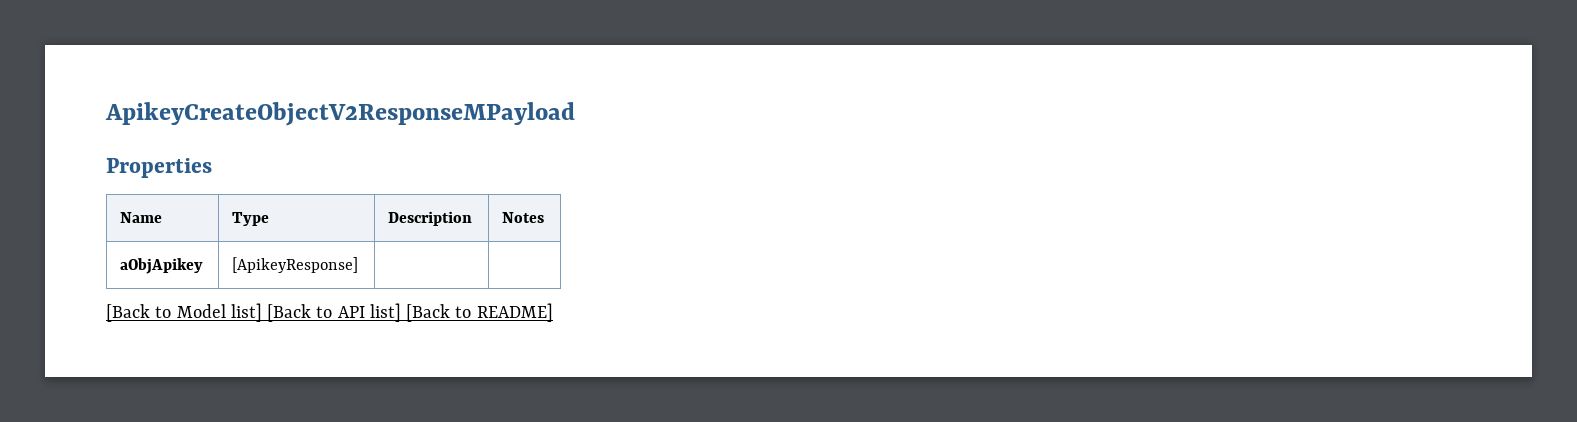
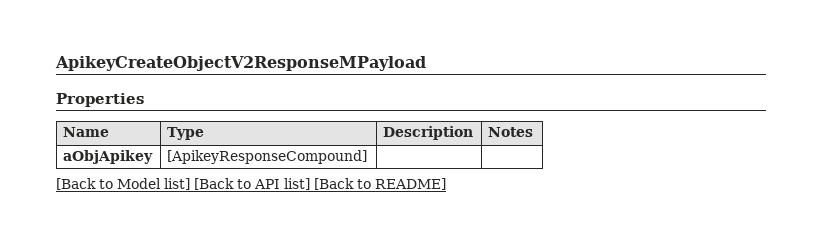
[232,257,359,273] [ApikeyResponse] -> [167,150,368,164] [ApikeyResponseCompound]

